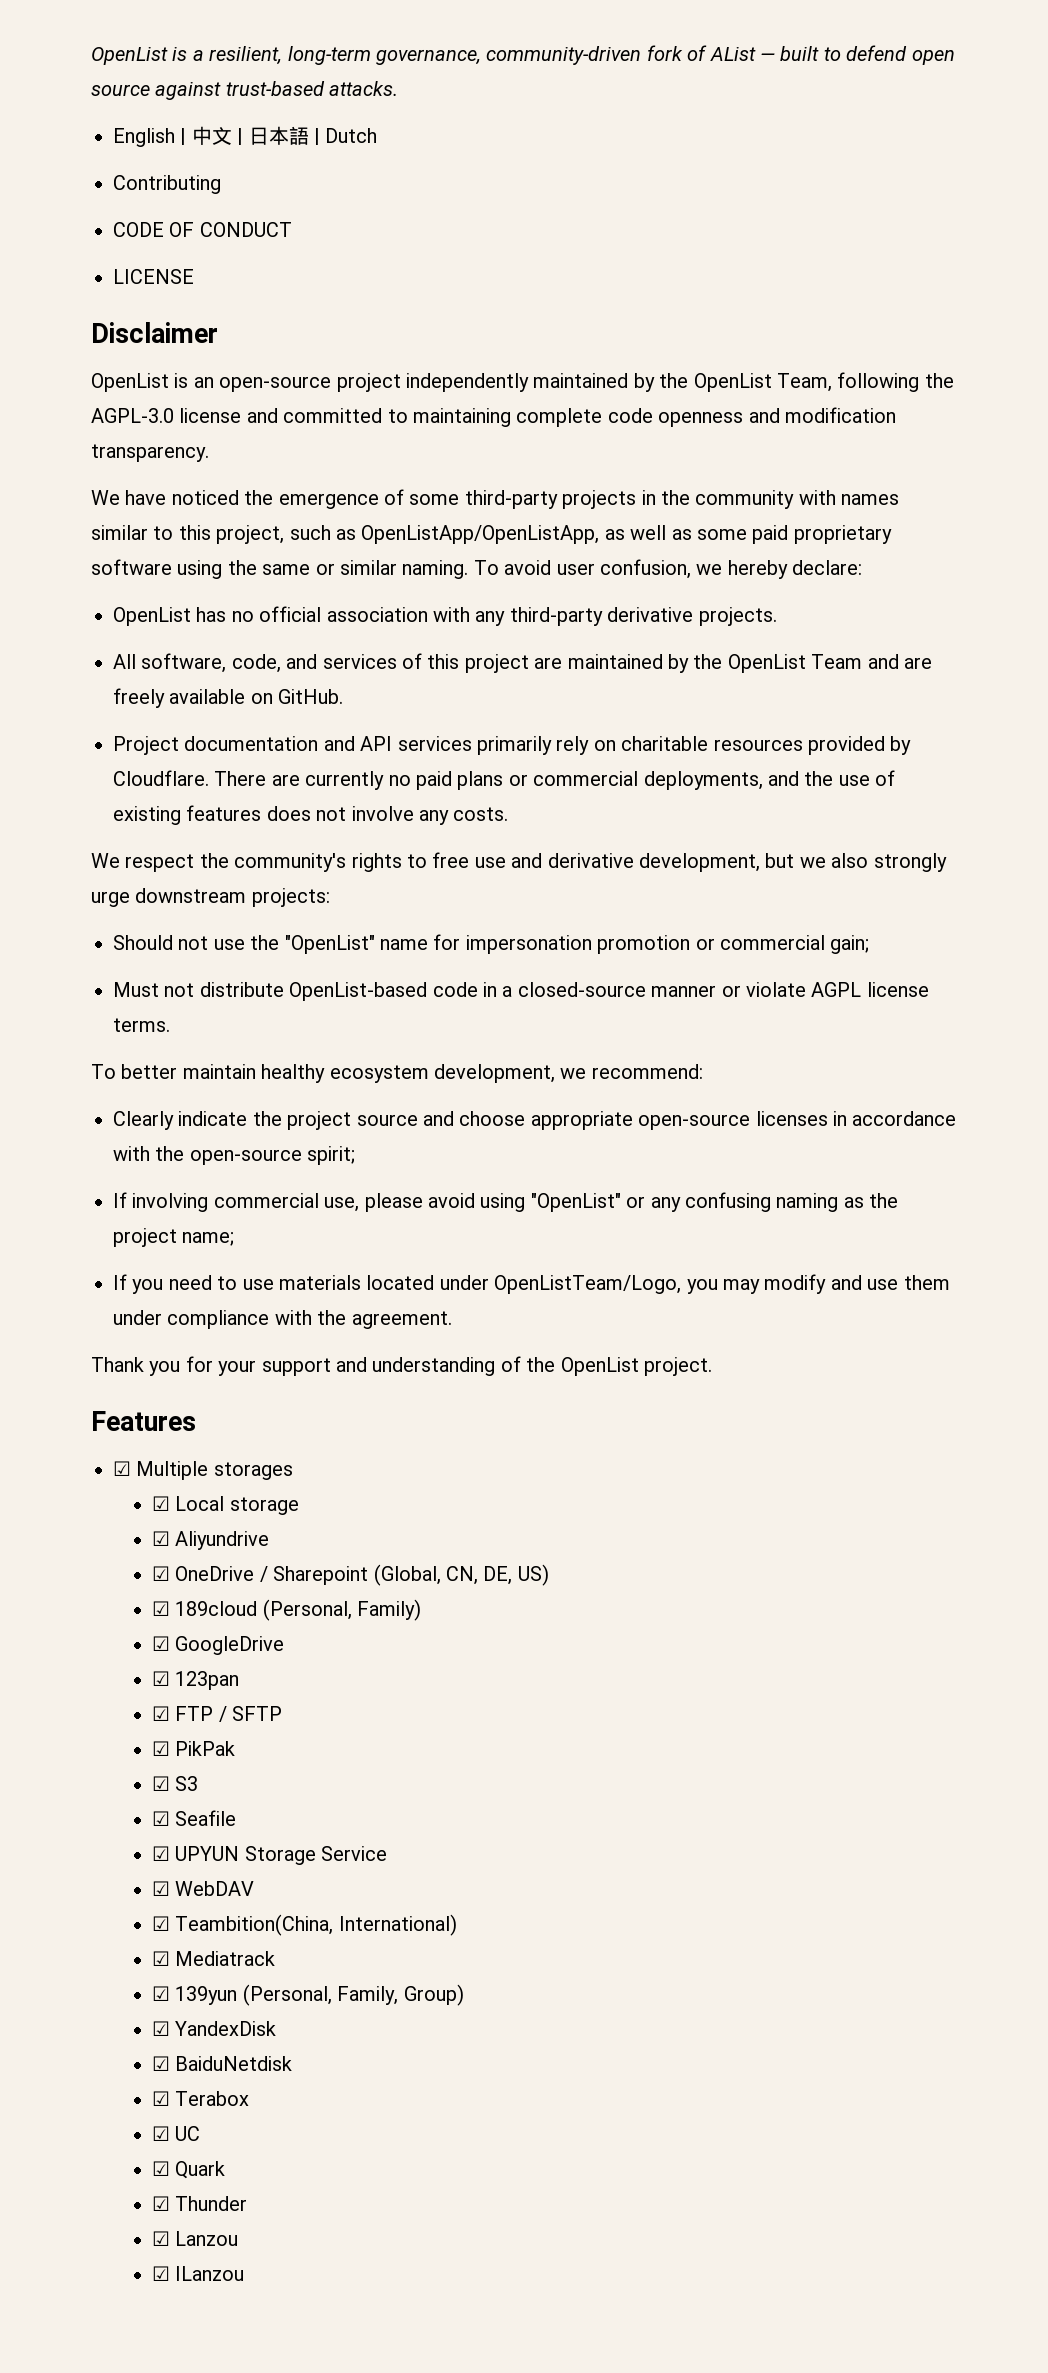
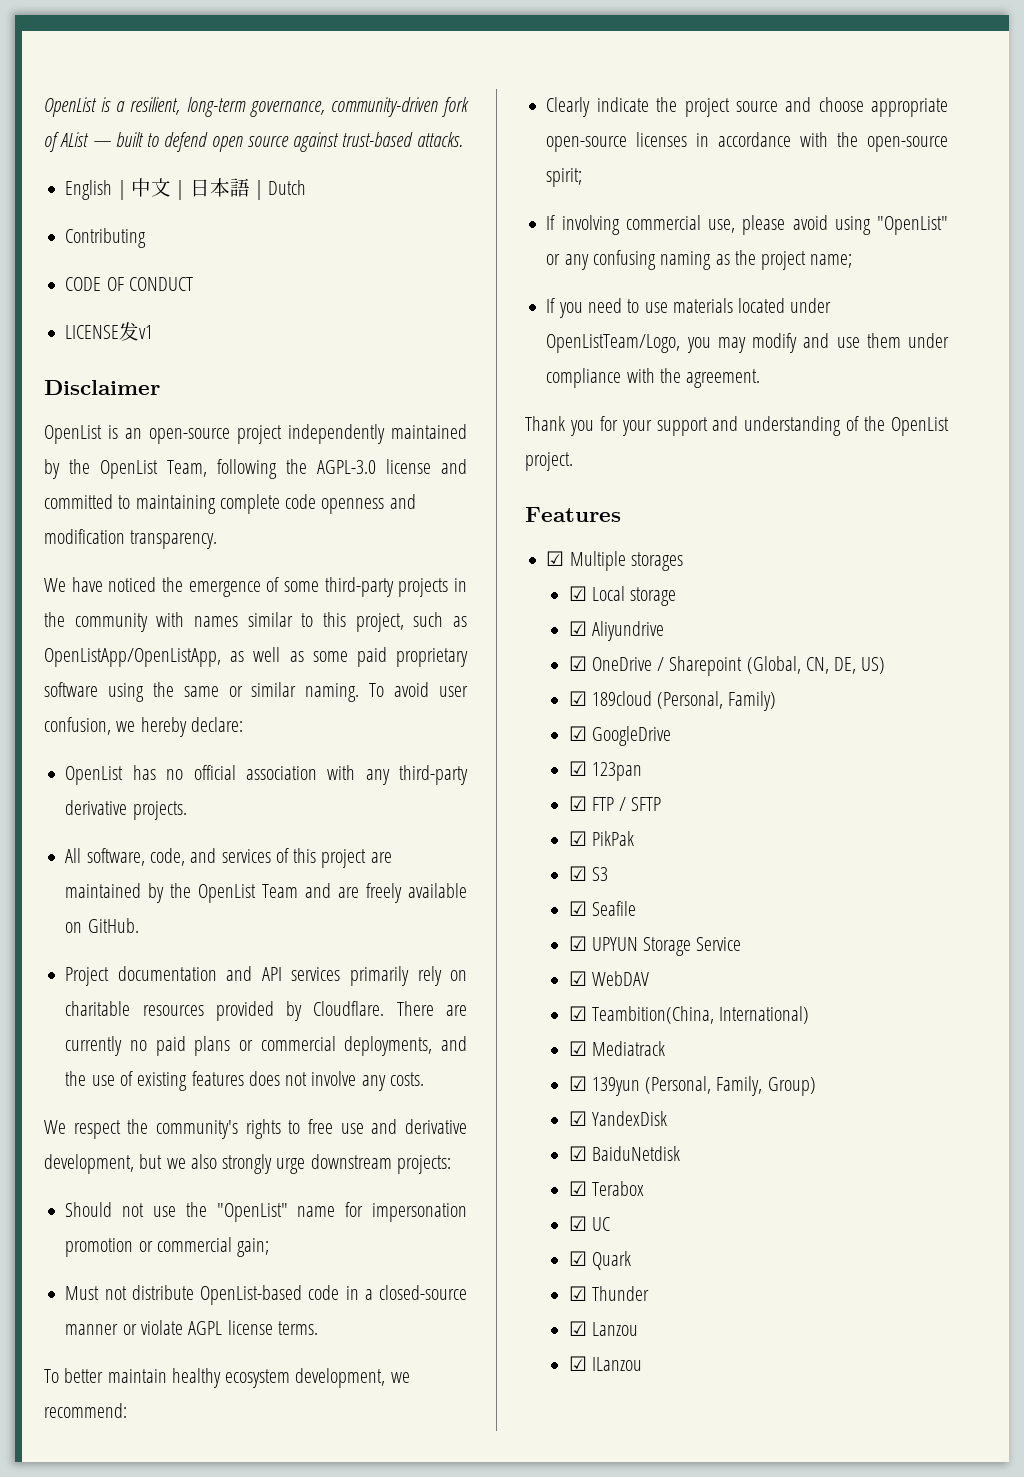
(194, 276) none -> [119,322,154,341] 发v1

